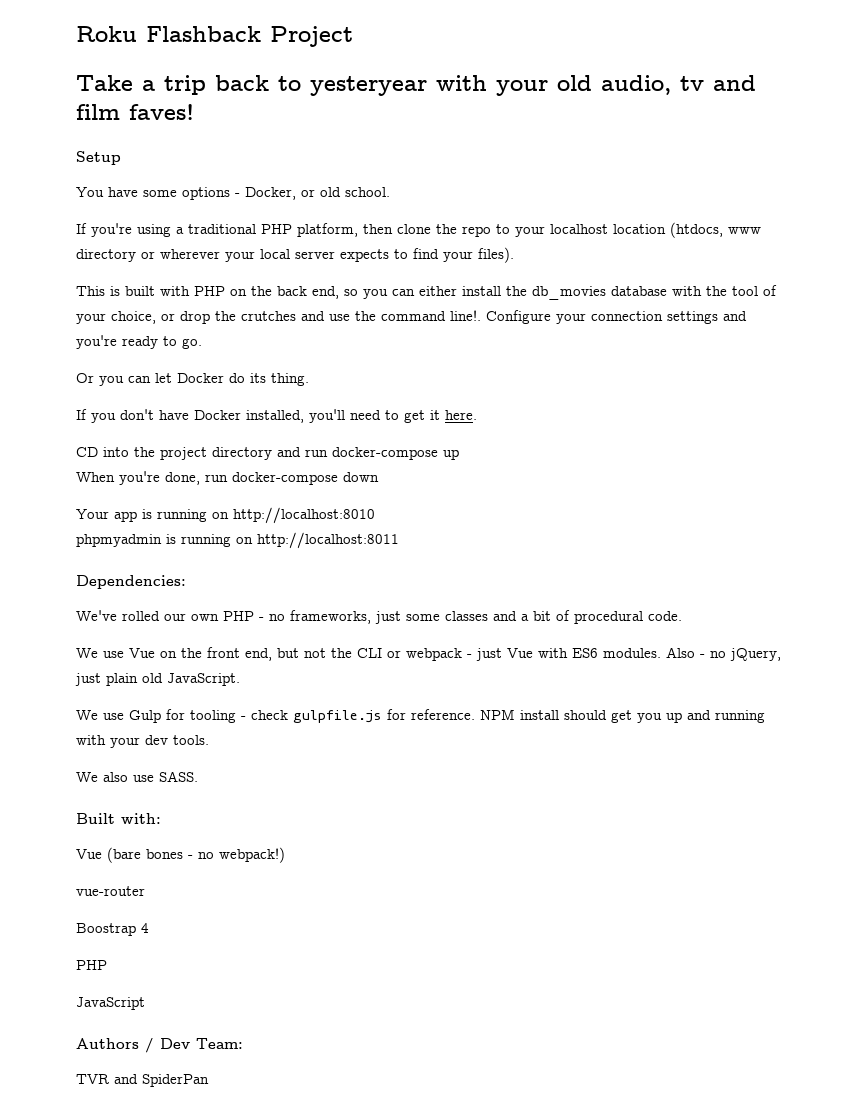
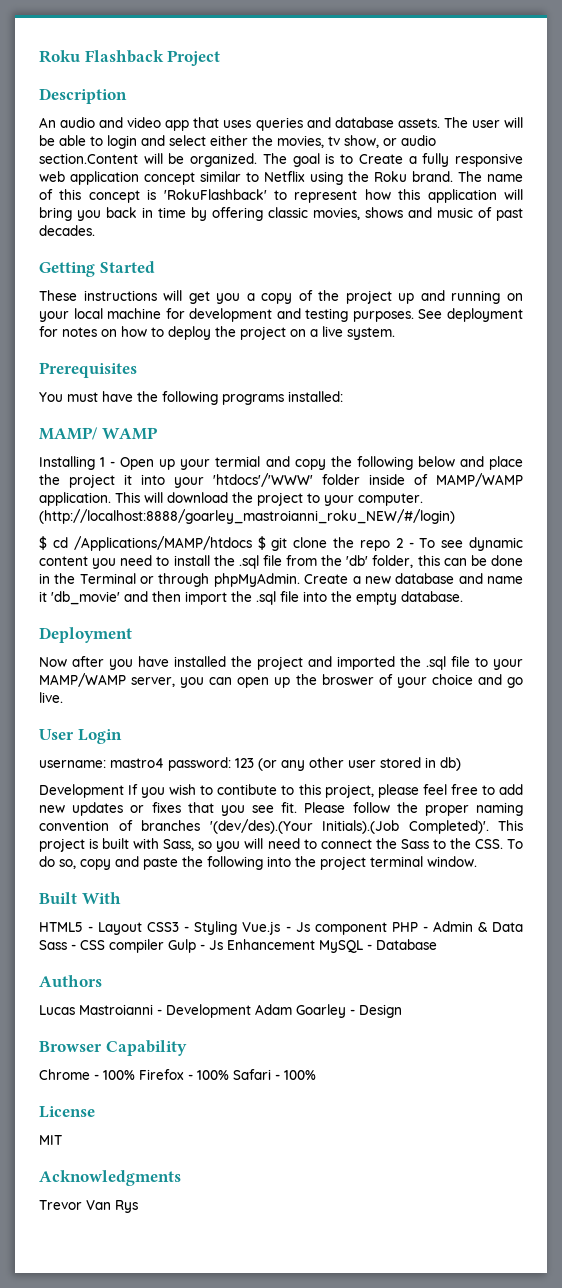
[76,75,756,96] [76,104,194,120] [76,151,121,165] [76,187,390,200] [76,222,761,238] [76,247,514,263] [76,285,777,300] [76,310,747,324] [76,335,202,349] [76,373,309,386] [76,409,477,423] [76,447,459,460] [76,471,379,485] [76,507,375,524] [76,532,399,549] [76,575,186,589] [76,610,682,624] [76,647,781,661] [75,673,240,686] [76,709,765,723] [76,735,209,748] [76,771,198,782] [76,813,161,824] [76,847,285,863] [76,886,145,896] [76,923,149,936] [76,960,107,970] [76,997,145,1010] [76,1038,243,1053] [76,1074,209,1087] Take a trip back to yesteryear with your old audio, tv and film faves! // Setup // You have some options - Docker, or old school. // If you're using a traditional PHP platform, then clone the repo to your localhost location (htdocs, www directory or wherever your local server expects to find your files). // This is built with PHP on the back end, so you can either install the db_movies database with the tool of your choice, or drop the crutches and use the command line!. Configure your connection settings and you're ready to go. // Or you can let Docker do its thing. // If you don't have Docker installed, you'll need to get it here. // CD into the project directory and run docker-compose up // When you're done, run docker-compose down // Your app is running on http://localhost:8010 // phpmyadmin is running on http://localhost:8011 // Dependencies: // We've rolled our own PHP - no frameworks, just some classes and a bit of procedural code. // We use Vue on the front end, but not the CLI or webpack - just Vue with ES6 modules. Also - no jQuery, just plain old JavaScript. // We use Gulp for tooling - check gulpfile.js for reference. NPM install should get you up and running with your dev tools. // We also use SASS. // Built with: // Vue (bare bones - no webpack!) // vue-router // Boostrap 4 // PHP // JavaScript // Authors / Dev Team: // TVR and SpiderPan -> [39,88,127,104] [39,117,524,131] [39,135,436,149] [39,153,524,167] [39,171,523,185] [39,189,523,203] [39,207,523,221] [39,225,95,236] [39,261,155,277] [39,290,524,304] [39,308,523,322] [39,326,395,340] [39,362,137,378] [39,391,343,405] [39,427,158,440] [39,456,523,470] [39,473,523,488] [39,492,423,506] [39,509,455,524] [39,536,523,551] [39,555,523,569] [39,573,523,587] [39,591,463,605] [39,627,132,643] [39,656,523,670] [39,673,523,688] [39,692,63,703] [39,729,122,744] [39,757,461,771] [39,784,523,798] [39,802,523,816] [39,819,523,834] [39,838,523,852] [39,856,477,870] [39,892,121,904] [39,921,523,935] [39,939,437,953] [39,975,102,987] [39,1004,402,1018] [39,1040,187,1056] [39,1069,316,1080] [39,1106,95,1118] [39,1135,62,1145] [39,1170,181,1186] [39,1200,138,1213] Description // An audio and video app that uses queries and database assets. The user will be able to login and select either the movies, tv show, or audio section.Content will be organized. The goal is to Create a fully responsive web application concept similar to Netflix using the Roku brand. The name of this concept is 'RokuFlashback' to represent how this application will bring you back in time by offering classic movies, shows and music of past decades. // Getting Started // These instructions will get you a copy of the project up and running on your local machine for development and testing purposes. See deployment for notes on how to deploy the project on a live system. // Prerequisites // You must have the following programs installed: // MAMP/ WAMP // Installing 1 - Open up your termial and copy the following below and place the project it into your 'htdocs'/'WWW' folder inside of MAMP/WAMP application. This will download the project to your computer. (http://localhost:8888/goarley_mastroianni_roku_NEW/#/login) // $ cd /Applications/MAMP/htdocs $ git clone the repo 2 - To see dynamic content you need to install the .sql file from the 'db' folder, this can be done in the Terminal or through phpMyAdmin. Create a new database and name it 'db_movie' and then import the .sql file into the empty database. // Deployment // Now after you have installed the project and imported the .sql file to your MAMP/WAMP server, you can open up the broswer of your choice and go live. // User Login // username: mastro4 password: 123 (or any other user stored in db) // Development If you wish to contibute to this project, please feel free to add new updates or fixes that you see fit. Please follow the proper naming convention of branches '(dev/des).(Your Initials).(Job Completed)'. This project is built with Sass, so you will need to connect the Sass to the CSS. To do so, copy and paste the following into the project terminal window. // Built With // HTML5 - Layout CSS3 - Styling Vue.js - Js component PHP - Admin & Data Sass - CSS compiler Gulp - Js Enhancement MySQL - Database // Authors // Lucas Mastroianni - Development Adam Goarley - Design // Browser Capability // Chrome - 100% Firefox - 100% Safari - 100% // License // MIT // Acknowledgments // Trevor Van Rys

